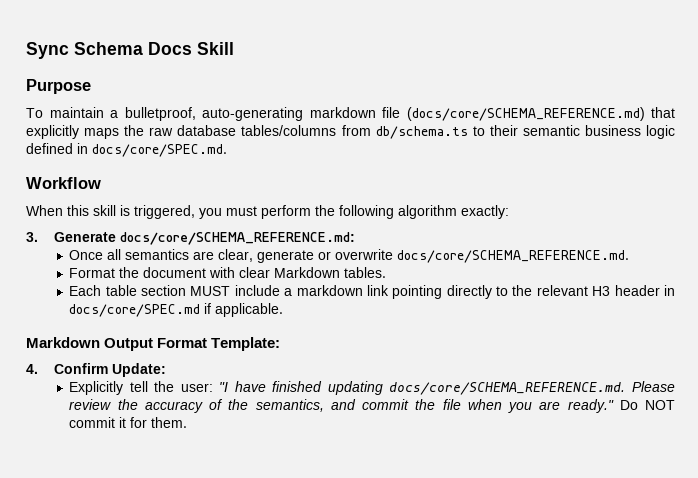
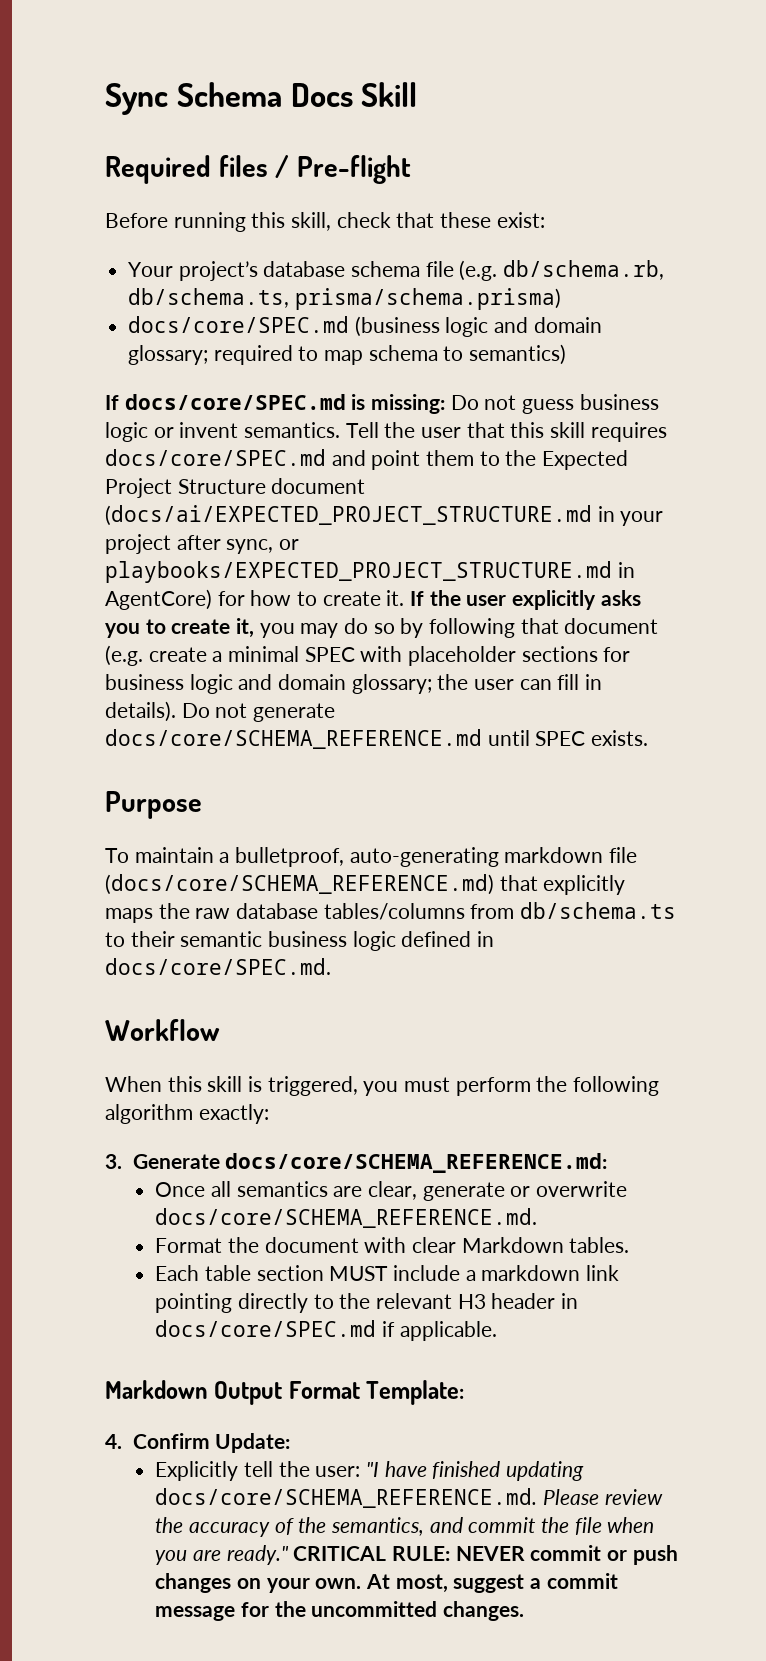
(234, 48) none -> [105,155,411,184] [105,212,545,232] [128,260,665,281] [128,288,561,310] [128,316,602,337] [128,344,567,365] [105,394,659,414] [105,422,667,442] [105,449,629,470] [105,478,366,498] [105,505,664,526] [105,534,300,554] [105,561,635,583] [105,589,641,610] [105,618,659,638] [105,645,631,666] [105,674,603,694] [105,701,336,722] [105,729,649,749] // Required files / Pre-flight // Before running this skill, check that these exist: // Your project’s database schema file (e.g. db/schema.rb, db/schema.ts, prisma/schema.prisma) // docs/core/SPEC.md (business logic and domain glossary; required to map schema to semantics) // If docs/core/SPEC.md is missing: Do not guess business logic or invent semantics. Tell the user that this skill requires docs/core/SPEC.md and point them to the Expected Project Structure document (docs/ai/EXPECTED_PROJECT_STRUCTURE.md in your project after sync, or playbooks/EXPECTED_PROJECT_STRUCTURE.md in AgentCore) for how to create it. If the user explicitly asks you to create it, you may do so by following that document (e.g. create a minimal SPEC with placeholder sections for business logic and domain glossary; the user can fill in details). Do not generate docs/core/SCHEMA_REFERENCE.md until SPEC exists.
[619,400,675,410] [69,417,188,428] Do NOT commit it for them. -> [293,1545,678,1565] [155,1573,618,1593] [155,1601,525,1621] CRITICAL RULE: NEVER commit or push changes on your own. At most, suggest a commit message for the uncommitted changes.

